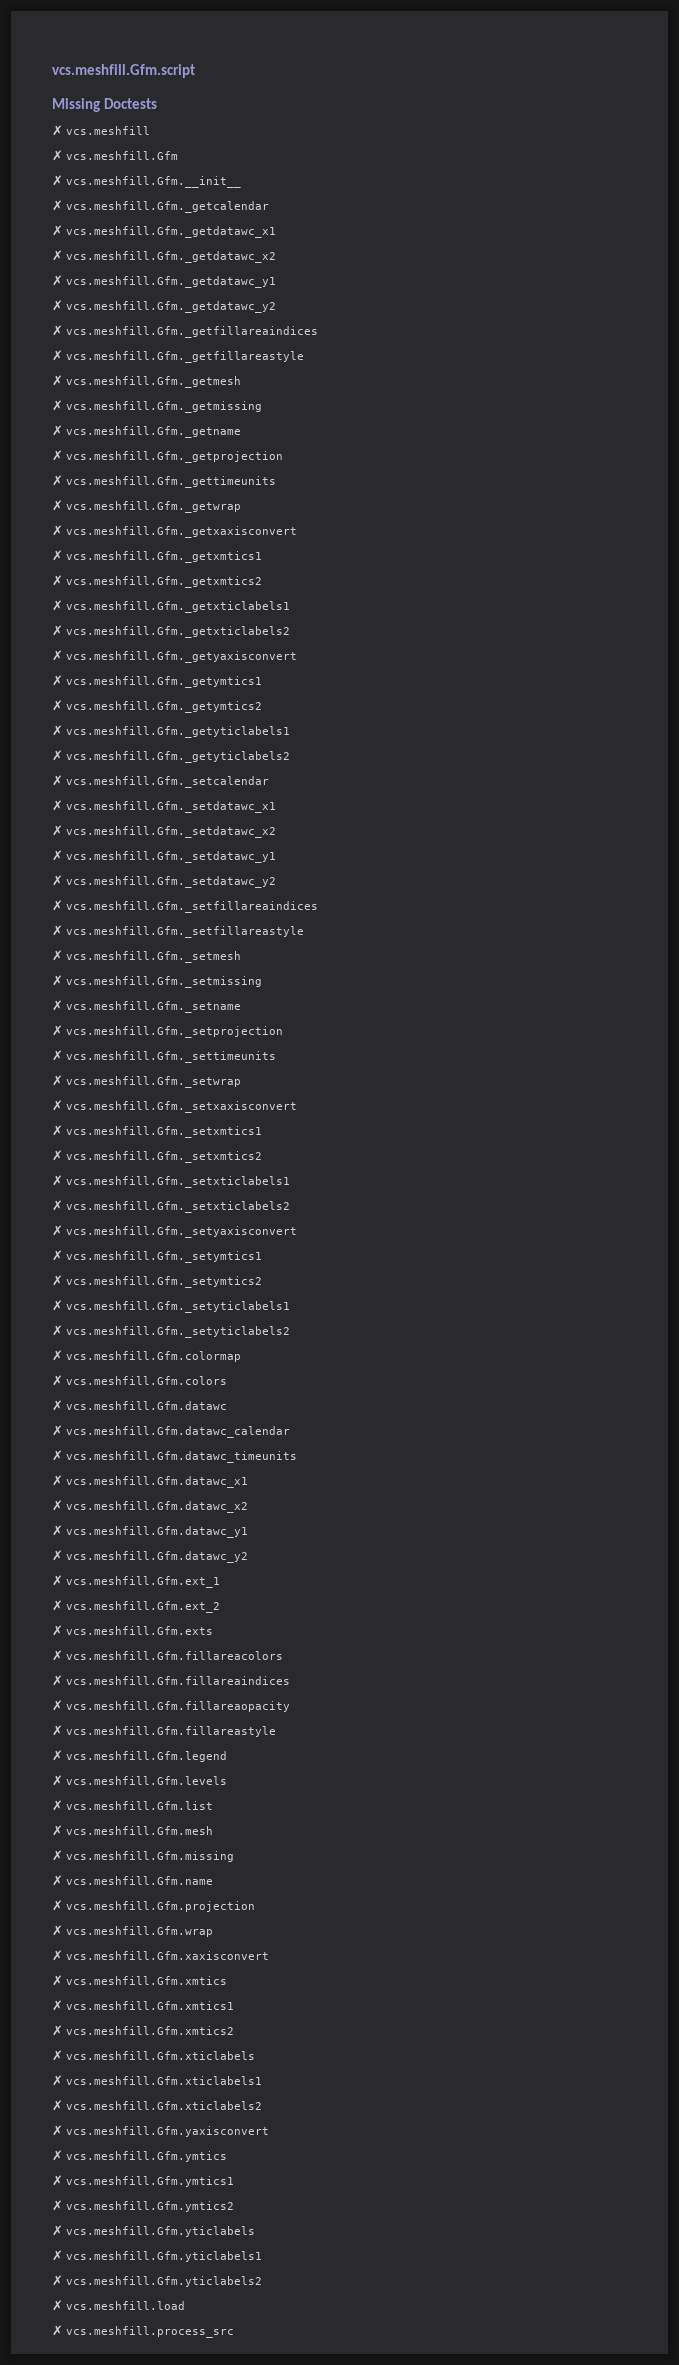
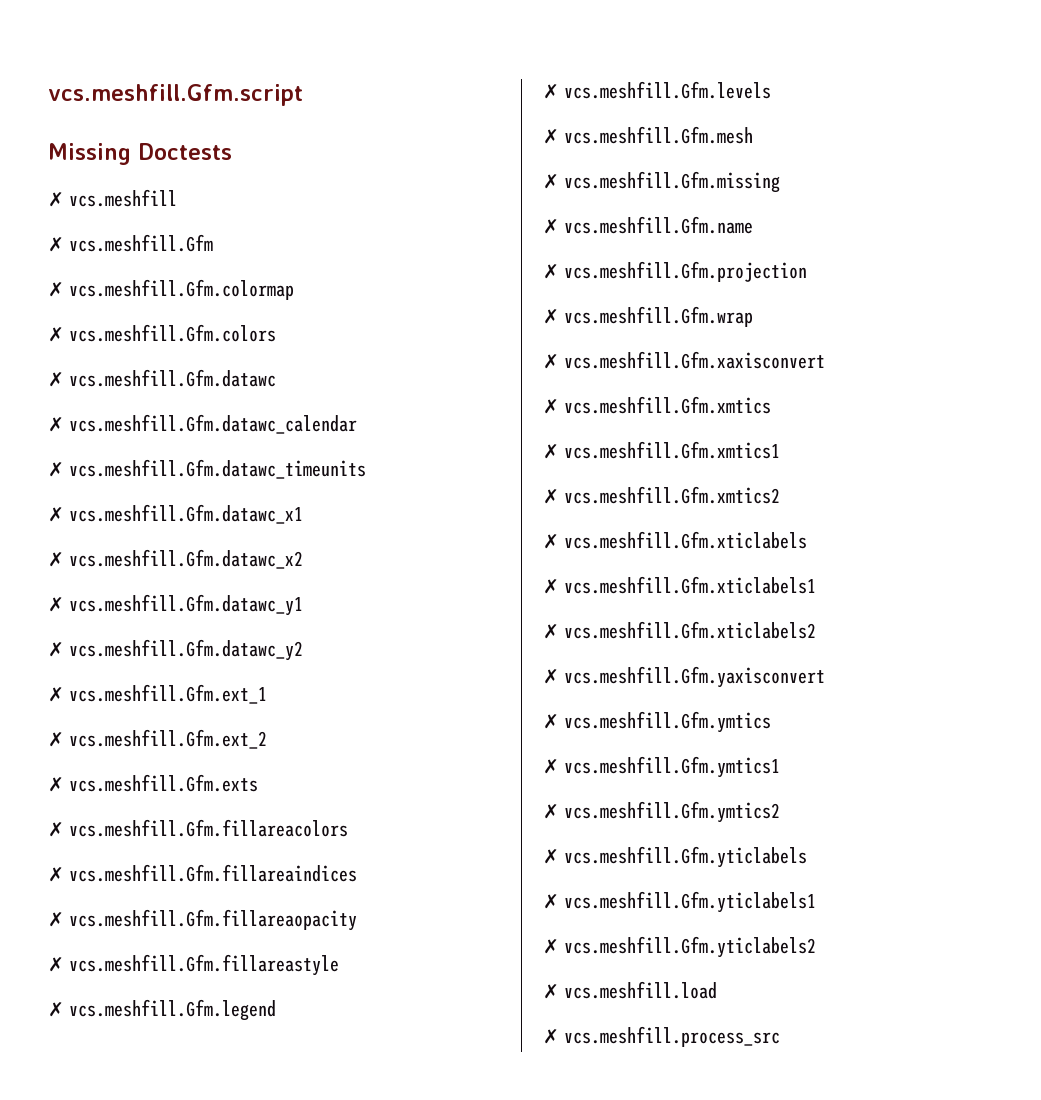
[52,175,242,188] [52,200,270,213] [52,225,277,238] [52,250,277,263] [52,275,277,288] [52,300,277,313] [52,325,319,338] [52,350,305,363] [52,375,242,388] [52,400,263,413] [52,425,242,438] [52,450,284,463] [52,475,277,488] [52,500,242,513] [52,525,298,538] [52,550,263,563] [52,575,263,588] [52,600,291,613] [52,625,291,638] [52,650,298,663] [52,675,263,688] [52,700,263,713] [52,725,291,738] [52,750,291,763] [52,775,270,788] [52,800,277,813] [52,825,277,838] [52,850,277,863] [52,875,277,888] [52,900,319,913] [52,925,305,938] [52,950,242,963] [52,975,263,988] [52,1000,242,1013] [52,1025,284,1038] [52,1050,277,1063] [52,1075,242,1088] [52,1100,298,1113] [52,1125,263,1138] [52,1150,263,1163] [52,1175,291,1188] [52,1200,291,1213] [52,1225,298,1238] [52,1250,263,1263] [52,1275,263,1288] [52,1300,291,1313] [52,1325,291,1338] // ✗ vcs.meshfill.Gfm.__init__ // ✗ vcs.meshfill.Gfm._getcalendar // ✗ vcs.meshfill.Gfm._getdatawc_x1 // ✗ vcs.meshfill.Gfm._getdatawc_x2 // ✗ vcs.meshfill.Gfm._getdatawc_y1 // ✗ vcs.meshfill.Gfm._getdatawc_y2 // ✗ vcs.meshfill.Gfm._getfillareaindices // ✗ vcs.meshfill.Gfm._getfillareastyle // ✗ vcs.meshfill.Gfm._getmesh // ✗ vcs.meshfill.Gfm._getmissing // ✗ vcs.meshfill.Gfm._getname // ✗ vcs.meshfill.Gfm._getprojection // ✗ vcs.meshfill.Gfm._gettimeunits // ✗ vcs.meshfill.Gfm._getwrap // ✗ vcs.meshfill.Gfm._getxaxisconvert // ✗ vcs.meshfill.Gfm._getxmtics1 // ✗ vcs.meshfill.Gfm._getxmtics2 // ✗ vcs.meshfill.Gfm._getxticlabels1 // ✗ vcs.meshfill.Gfm._getxticlabels2 // ✗ vcs.meshfill.Gfm._getyaxisconvert // ✗ vcs.meshfill.Gfm._getymtics1 // ✗ vcs.meshfill.Gfm._getymtics2 // ✗ vcs.meshfill.Gfm._getyticlabels1 // ✗ vcs.meshfill.Gfm._getyticlabels2 // ✗ vcs.meshfill.Gfm._setcalendar // ✗ vcs.meshfill.Gfm._setdatawc_x1 // ✗ vcs.meshfill.Gfm._setdatawc_x2 // ✗ vcs.meshfill.Gfm._setdatawc_y1 // ✗ vcs.meshfill.Gfm._setdatawc_y2 // ✗ vcs.meshfill.Gfm._setfillareaindices // ✗ vcs.meshfill.Gfm._setfillareastyle // ✗ vcs.meshfill.Gfm._setmesh // ✗ vcs.meshfill.Gfm._setmissing // ✗ vcs.meshfill.Gfm._setname // ✗ vcs.meshfill.Gfm._setprojection // ✗ vcs.meshfill.Gfm._settimeunits // ✗ vcs.meshfill.Gfm._setwrap // ✗ vcs.meshfill.Gfm._setxaxisconvert // ✗ vcs.meshfill.Gfm._setxmtics1 // ✗ vcs.meshfill.Gfm._setxmtics2 // ✗ vcs.meshfill.Gfm._setxticlabels1 // ✗ vcs.meshfill.Gfm._setxticlabels2 // ✗ vcs.meshfill.Gfm._setyaxisconvert // ✗ vcs.meshfill.Gfm._setymtics1 // ✗ vcs.meshfill.Gfm._setymtics2 // ✗ vcs.meshfill.Gfm._setyticlabels1 // ✗ vcs.meshfill.Gfm._setyticlabels2 -> (214, 243) none
[52,1800,214,1811] // ✗ vcs.meshfill.Gfm.list -> (772, 90) none

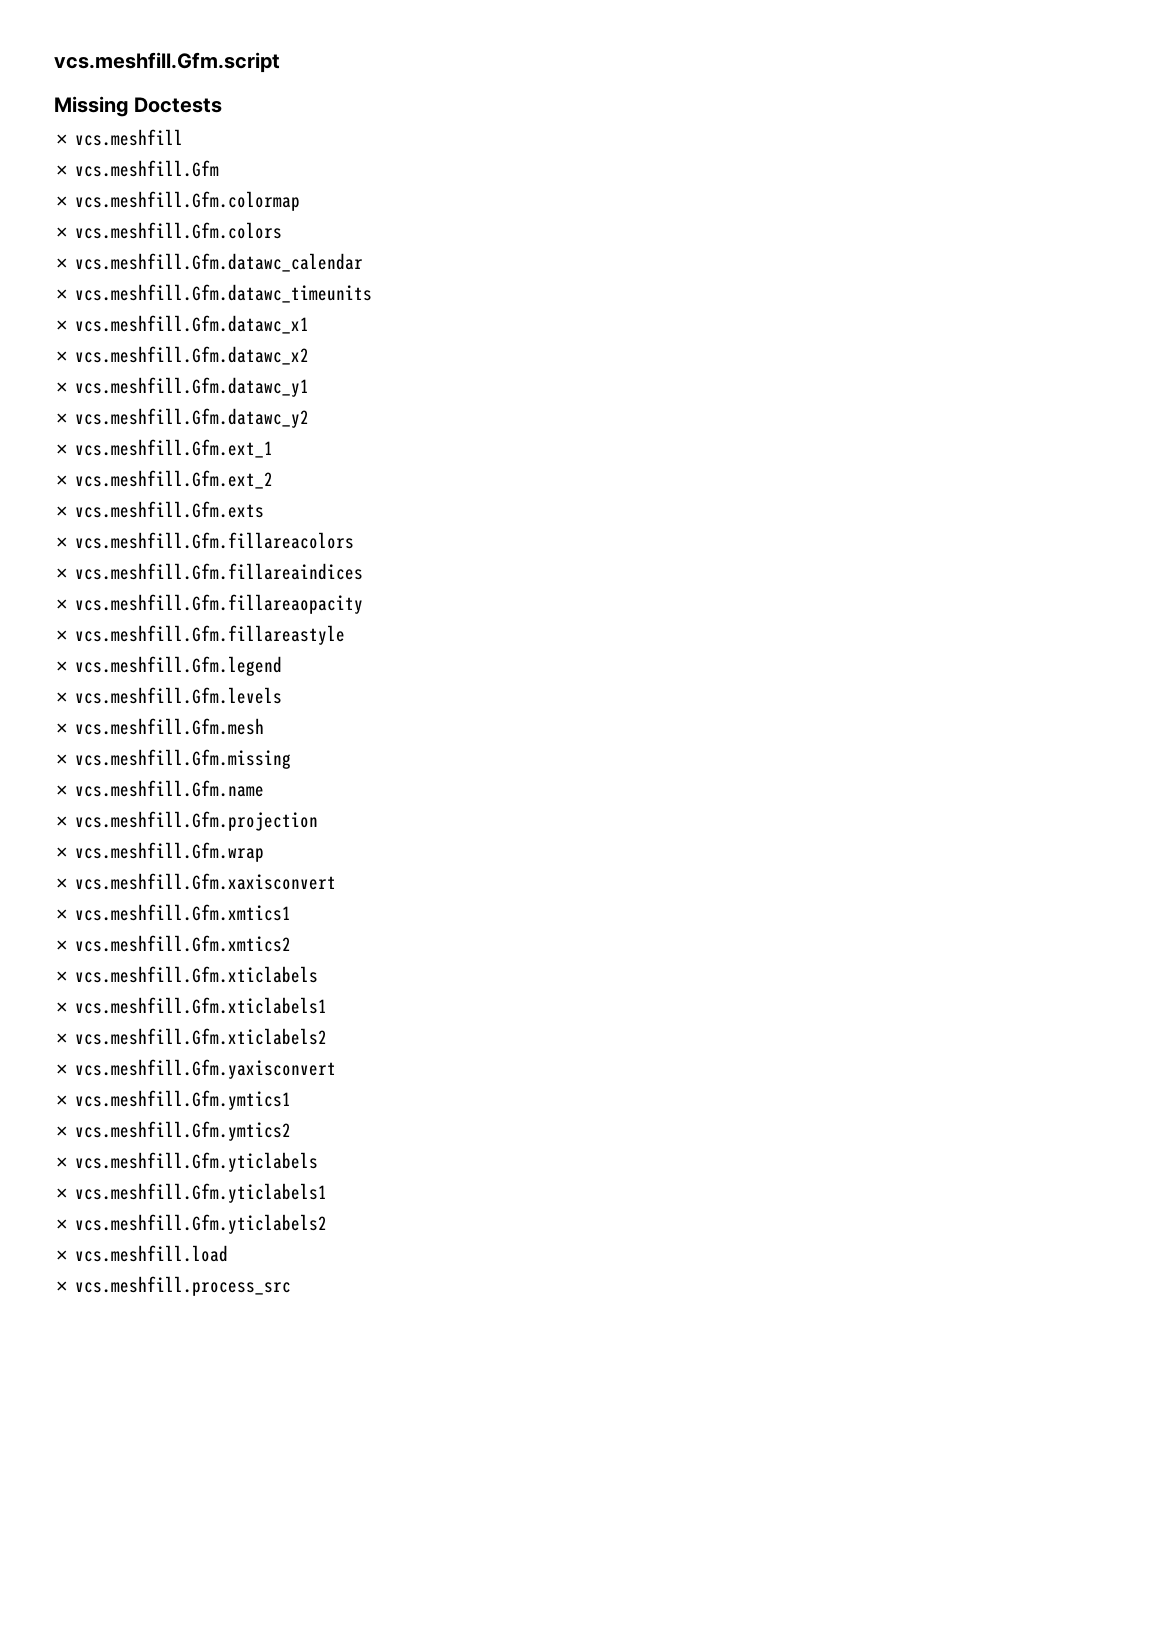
[48,369,277,387] // ✗ vcs.meshfill.Gfm.datawc -> (282, 230) none
[543,396,772,414] // ✗ vcs.meshfill.Gfm.xmtics -> (336, 881) none
[543,711,772,733] // ✗ vcs.meshfill.Gfm.ymtics -> (336, 1069) none

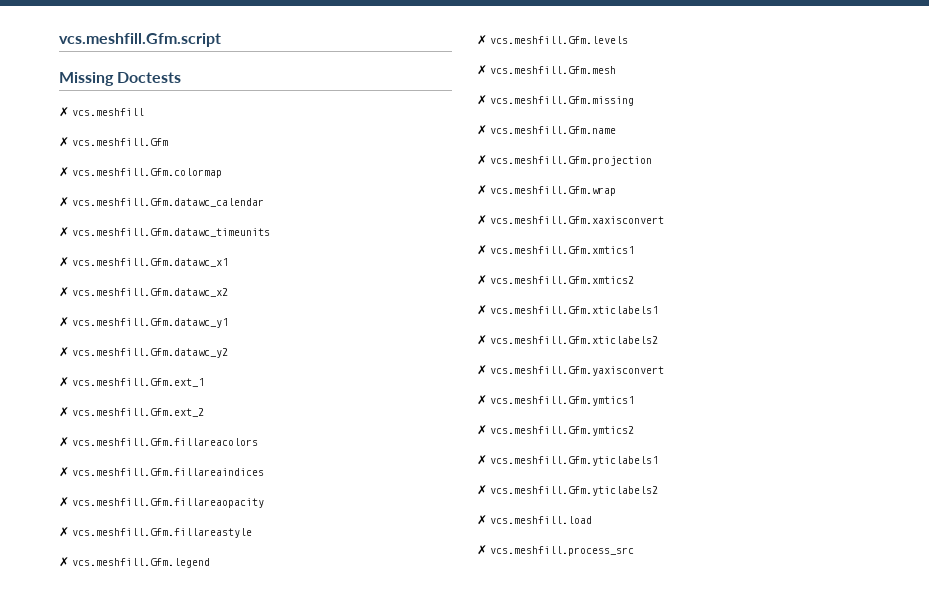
[54,222,282,239] // ✗ vcs.meshfill.Gfm.colors -> (223, 173) none
[54,501,264,518] // ✗ vcs.meshfill.Gfm.exts -> (205, 412) none
[54,966,318,983] // ✗ vcs.meshfill.Gfm.xticlabels -> (635, 280) none
[54,1152,318,1172] // ✗ vcs.meshfill.Gfm.yticlabels -> (635, 431) none

